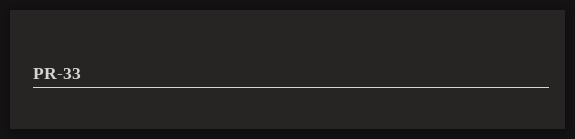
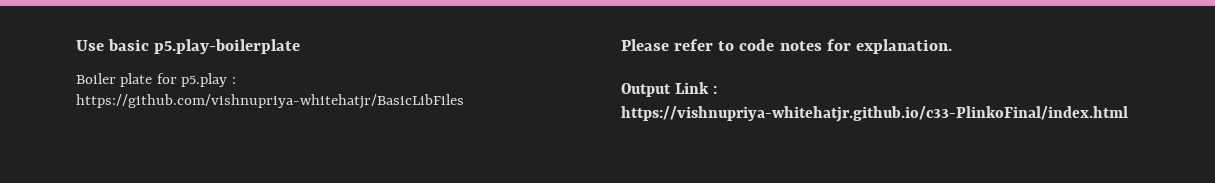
[33,68,81,79] PR-33 -> [76,39,301,54] [76,73,236,87] [76,94,464,109] [621,39,952,54] [621,82,717,97] [621,106,1128,122] Use basic p5.play-boilerplate // Boiler plate for p5.play : https://github.com/vishnupriya-whitehatjr/BasicLibFiles // Please refer to code notes for explanation. // Output Link : https://vishnupriya-whitehatjr.github.io/c33-PlinkoFinal/index.html

